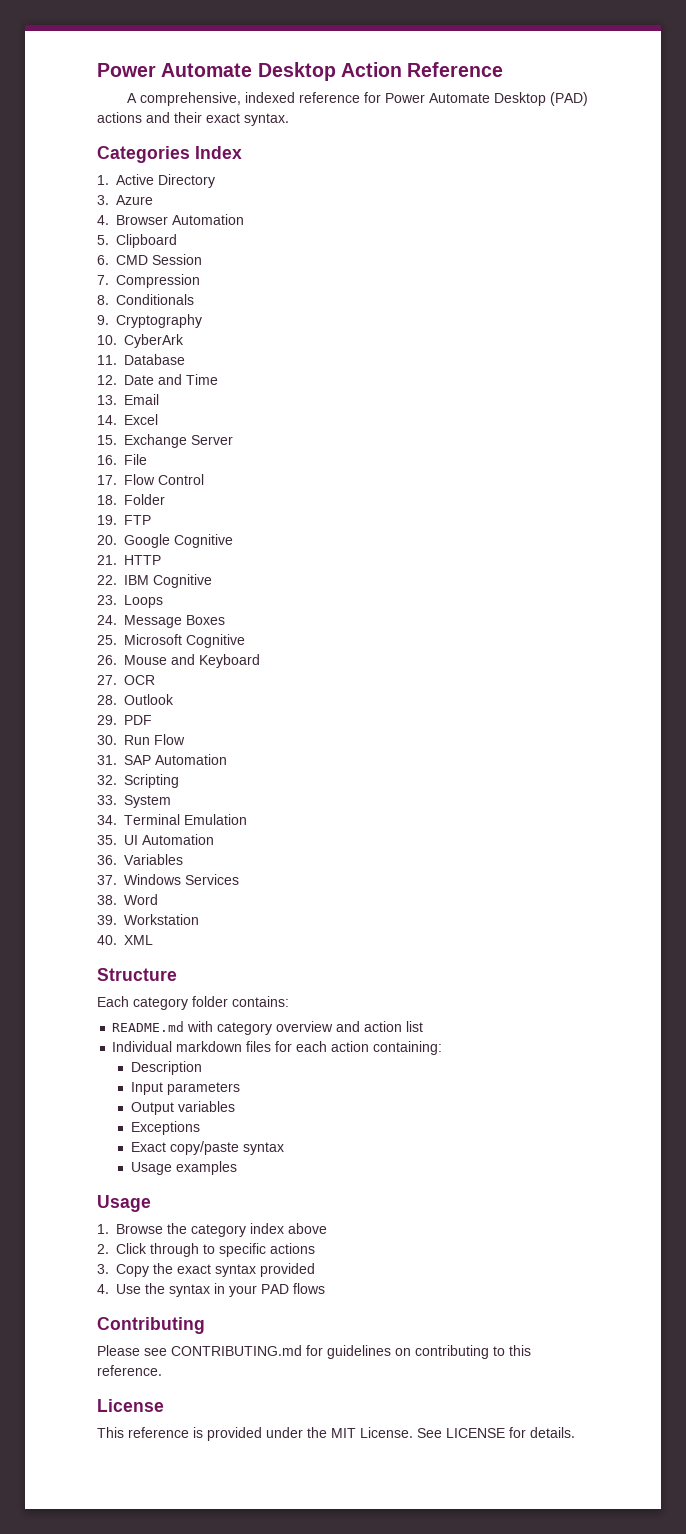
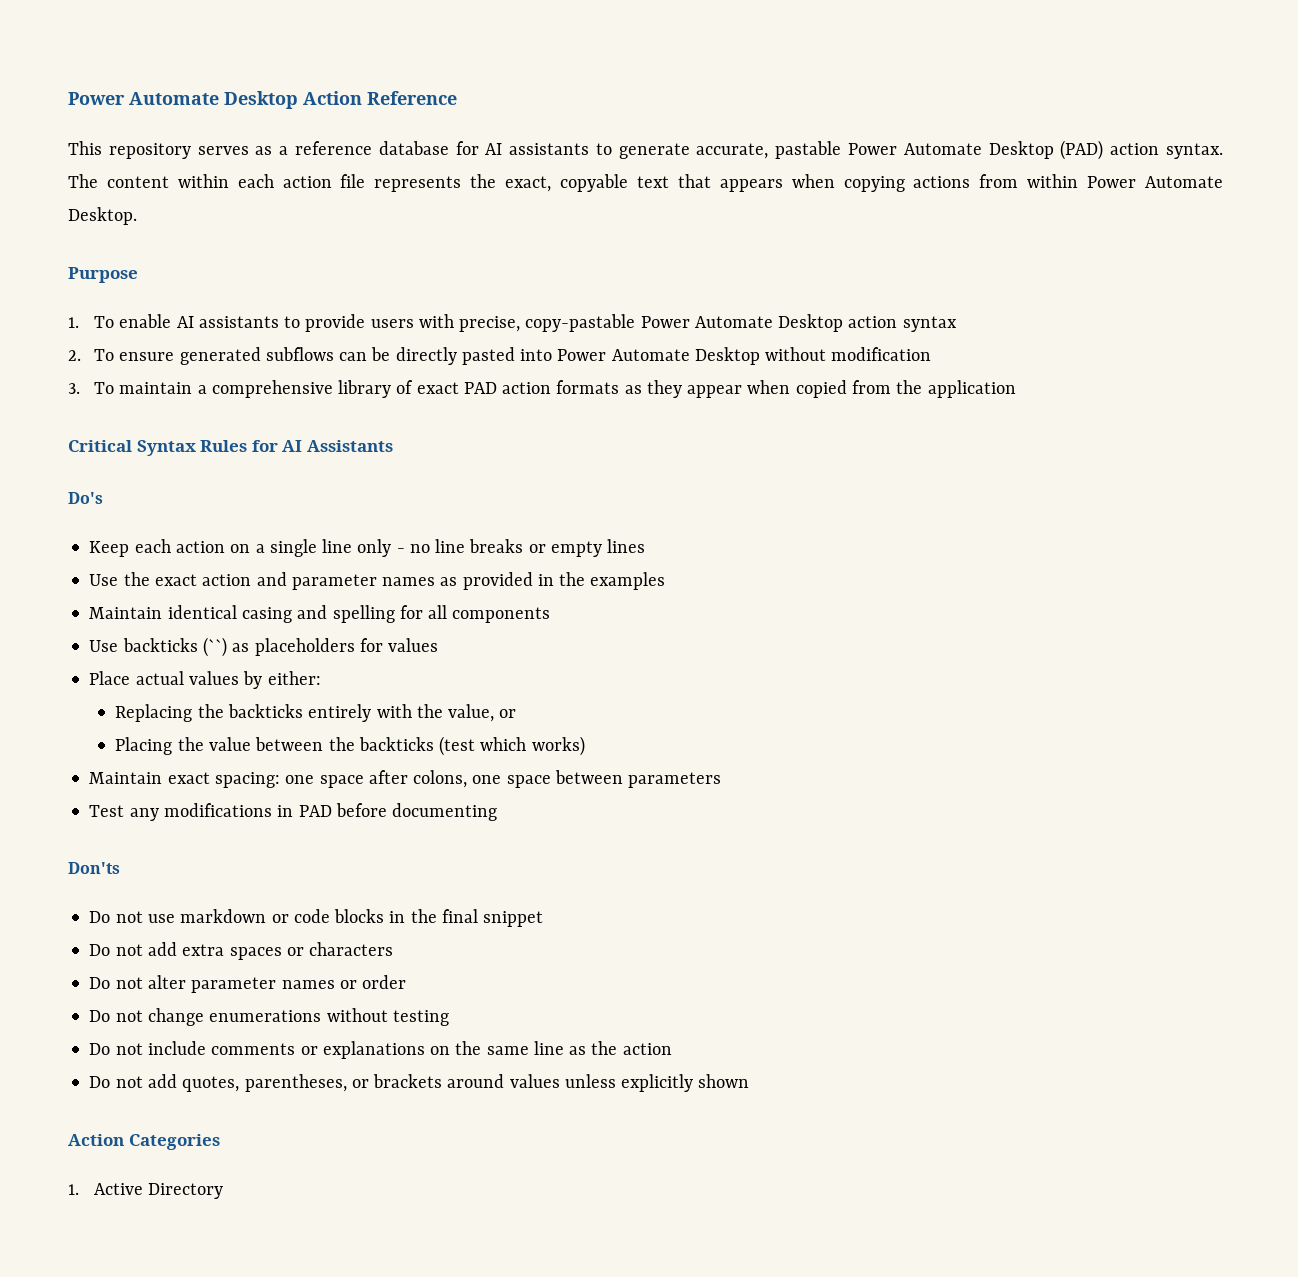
[126,92,588,106] [97,112,289,126] A comprehensive, indexed reference for Power Automate Desktop (PAD) actions and their exact syntax. // -> [68,140,1223,160] [68,174,1223,192] [68,207,137,225] [68,267,138,283] [68,314,957,332] [68,347,932,365] [68,380,1016,398] [68,440,393,456] [68,492,103,504] [89,539,646,557] [89,572,666,590] [89,605,551,623] [89,637,439,657] [89,671,321,689] [115,704,517,722] [115,736,585,756] [89,770,722,788] [89,803,498,821] [68,862,120,874] [89,909,544,927] [89,942,394,960] [89,975,407,993] [89,1008,449,1026] [89,1041,672,1059] [89,1074,750,1092] [68,1134,124,1146] This repository serves as a reference database for AI assistants to generate accurate, pastable Power Automate Desktop (PAD) action syntax. The content within each action file represents the exact, copyable text that appears when copying actions from within Power Automate Desktop. // Purpose // 1. To enable AI assistants to provide users with precise, copy-pastable Power Automate Desktop action syntax // 2. To ensure generated subflows can be directly pasted into Power Automate Desktop without modification // 3. To maintain a comprehensive library of exact PAD action formats as they appear when copied from the application // Critical Syntax Rules for AI Assistants // Do's // Keep each action on a single line only - no line breaks or empty lines // Use the exact action and parameter names as provided in the examples // Maintain identical casing and spelling for all components // Use backticks (``) as placeholders for values // Place actual values by either: // Replacing the backticks entirely with the value, or // Placing the value between the backticks (test which works) // Maintain exact spacing: one space after colons, one space between parameters // Test any modifications in PAD before documenting // Don'ts // Do not use markdown or code blocks in the final snippet // Do not add extra spaces or characters // Do not alter parameter names or order // Do not change enumerations without testing // Do not include comments or explanations on the same line as the action // Do not add quotes, parentheses, or brackets around values unless explicitly shown // Action
[195,146,242,159] Index -> (220, 1142) none
[97,195,153,205] [97,214,244,225] [97,234,177,248] [97,254,202,265] [97,274,200,288] [97,294,194,305] [97,314,202,328] [97,334,184,348] [97,354,185,365] [97,374,218,385] [97,394,159,405] [97,414,158,425] [97,434,233,448] [97,454,147,465] [97,474,204,485] [97,494,165,505] [97,515,151,525] [97,534,233,548] [97,555,161,565] [97,574,212,588] [97,595,163,608] [97,615,225,628] [97,634,245,648] [97,654,260,668] [97,675,155,685] [97,694,174,705] [97,715,152,725] [97,734,185,745] [97,754,227,765] [97,774,179,788] [97,795,171,808] [97,814,247,825] [97,834,214,845] [97,854,183,865] [97,874,239,885] [97,894,158,905] [97,914,199,925] [97,935,153,945] [97,968,177,981] [97,996,289,1010] [112,1021,424,1035] [112,1041,443,1055] [131,1061,203,1075] [131,1082,241,1095] [131,1101,236,1115] [131,1121,201,1135] [131,1141,285,1155] [131,1161,238,1175] [97,1195,151,1212] [97,1223,327,1237] [97,1243,315,1257] [97,1263,315,1277] [97,1283,325,1297] [97,1317,205,1334] [97,1345,531,1359] [97,1365,162,1376] [97,1399,164,1412] [97,1427,575,1441] // 3. Azure // 4. Browser Automation // 5. Clipboard // 6. CMD Session // 7. Compression // 8. Conditionals // 9. Cryptography // 10. CyberArk // 11. Database // 12. Date and Time // 13. Email // 14. Excel // 15. Exchange Server // 16. File // 17. Flow Control // 18. Folder // 19. FTP // 20. Google Cognitive // 21. HTTP // 22. IBM Cognitive // 23. Loops // 24. Message Boxes // 25. Microsoft Cognitive // 26. Mouse and Keyboard // 27. OCR // 28. Outlook // 29. PDF // 30. Run Flow // 31. SAP Automation // 32. Scripting // 33. System // 34. Terminal Emulation // 35. UI Automation // 36. Variables // 37. Windows Services // 38. Word // 39. Workstation // 40. XML // Structure // Each category folder contains: // README.md with category overview and action list // Individual markdown files for each action containing: // Description // Input parameters // Output variables // Exceptions // Exact copy/paste syntax // Usage examples // Usage // 1. Browse the category index above // 2. Click through to specific actions // 3. Copy the exact syntax provided // 4. Use the syntax in your PAD flows // Contributing // Please see CONTRIBUTING.md for guidelines on contributing to this reference. // License // This reference is provided under the MIT License. See LICENSE for details. -> (224, 1191) none

